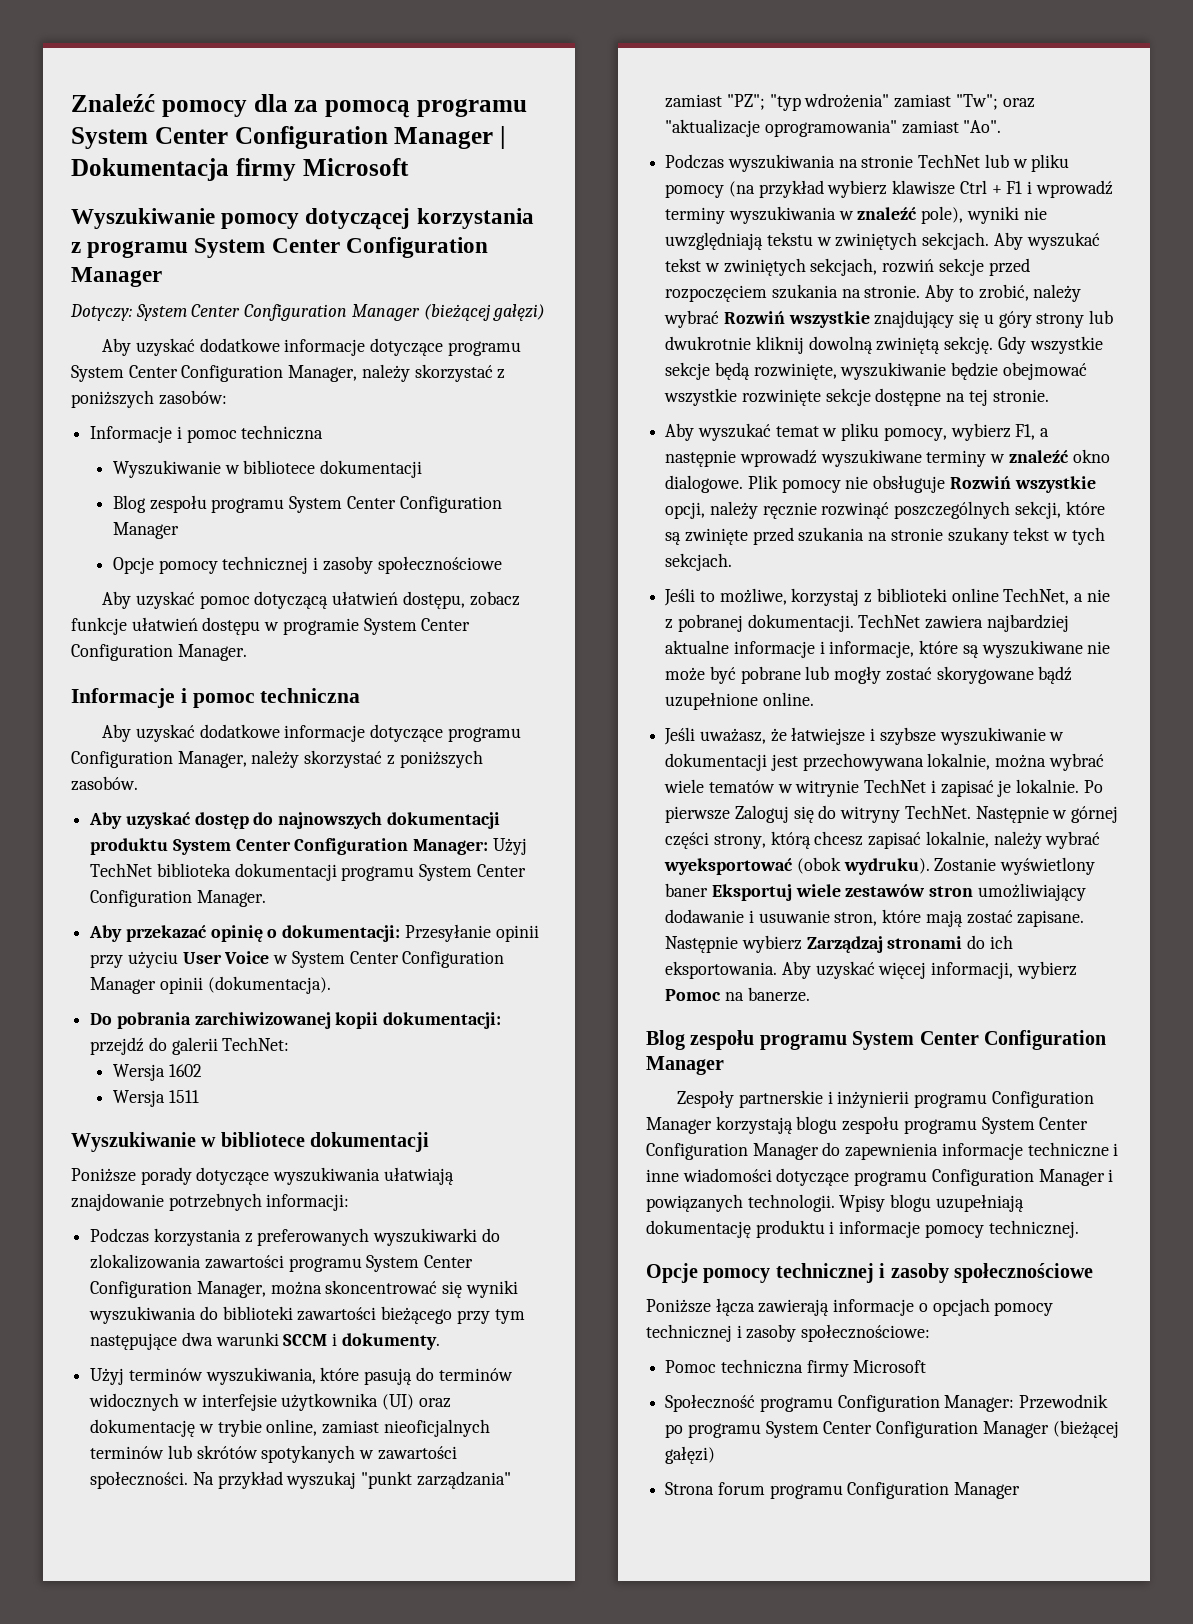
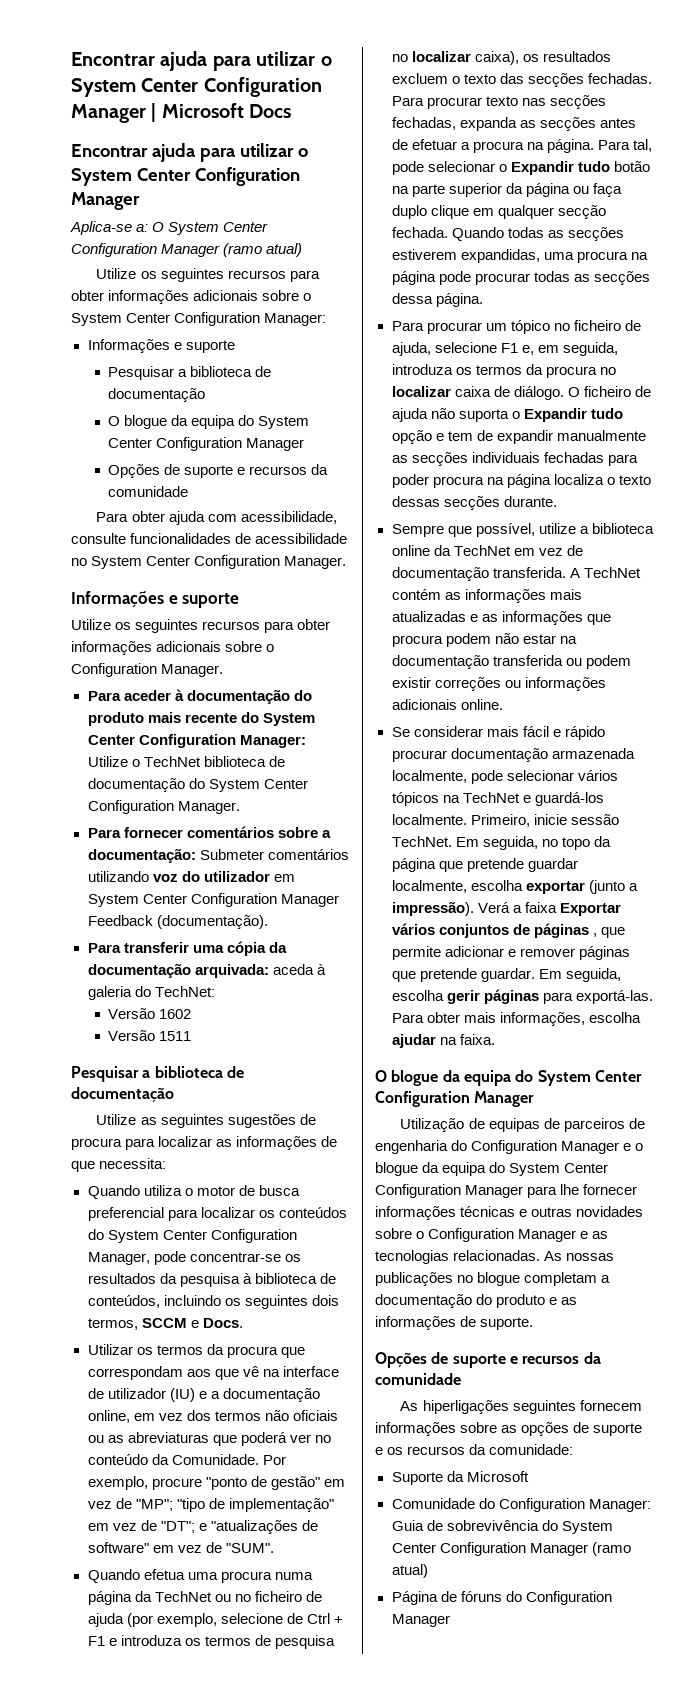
[71,94,527,118] Znaleźć pomocy dla za pomocą programu -> [71,51,332,71] Encontrar ajuda para utilizar o
[71,158,409,181] [71,208,534,230] [71,237,488,258] [71,267,162,287] [70,304,546,321] [102,338,521,356] [71,364,506,382] [71,390,227,408] [90,425,324,443] [112,460,423,478] [112,495,502,513] [112,522,179,539] [112,556,502,574] [102,591,520,609] [71,617,471,635] [71,644,247,661] [71,688,361,708] [102,724,521,742] [71,750,483,768] [71,776,138,791] [89,812,500,829] [90,838,527,855] [90,863,526,881] [90,890,266,907] [89,924,539,942] [90,951,505,968] [90,976,331,994] [90,1012,502,1029] [90,1037,218,1055] Dokumentacja firmy Microsoft // Wyszukiwanie pomocy dotyczącej korzystania z programu System Center Configuration Manager // Dotyczy: System Center Configuration Manager (bieżącej gałęzi) // Aby uzyskać dodatkowe informacje dotyczące programu System Center Configuration Manager, należy skorzystać z poniższych zasobów: // Informacje i pomoc techniczna // Wyszukiwanie w bibliotece dokumentacji // Blog zespołu programu System Center Configuration Manager // Opcje pomocy technicznej i zasoby społecznościowe // Aby uzyskać pomoc dotyczącą ułatwień dostępu, zobacz funkcje ułatwień dostępu w programie System Center Configuration Manager. // Informacje i pomoc techniczna // Aby uzyskać dodatkowe informacje dotyczące programu Configuration Manager, należy skorzystać z poniższych zasobów. // Aby uzyskać dostęp do najnowszych dokumentacji produktu System Center Configuration Manager: Użyj TechNet biblioteka dokumentacji programu System Center Configuration Manager. // Aby przekazać opinię o dokumentacji: Przesyłanie opinii przy użyciu User Voice w System Center Configuration Manager opinii (dokumentacja). // Do pobrania zarchiwizowanej kopii dokumentacji: przejdź do galerii -> [161,103,292,118] [71,143,308,162] [71,167,300,186] [71,192,140,210] [70,221,269,235] [71,243,303,257] [96,268,320,282] [71,290,312,304] [71,312,327,326] [87,339,235,353] [108,366,272,380] [108,388,206,402] [108,415,310,429] [108,437,305,451] [108,464,329,478] [108,486,189,497] [96,511,337,525] [71,533,348,544] [71,555,347,569] [71,591,240,608] [71,619,331,633] [71,641,275,655] [71,663,224,677] [87,689,312,704] [87,712,315,726] [87,734,306,748] [87,756,285,767] [87,778,308,792] [87,800,240,814] [87,826,331,838] [87,848,349,863] [87,871,295,882] [87,893,339,907] [87,915,268,929] [87,941,287,956] [87,963,326,978] [87,986,151,1000] Microsoft Docs // Encontrar ajuda para utilizar o System Center Configuration Manager // Aplica-se a: O System Center Configuration Manager (ramo atual) // Utilize os seguintes recursos para obter informações adicionais sobre o System Center Configuration Manager: // Informações e suporte // Pesquisar a biblioteca de documentação // O blogue da equipa do System Center Configuration Manager // Opções de suporte e recursos da comunidade // Para obter ajuda com acessibilidade, consulte funcionalidades de acessibilidade no System Center Configuration Manager. // Informações e suporte // Utilize os seguintes recursos para obter informações adicionais sobre o Configuration Manager. // Para aceder à documentação do produto mais recente do System Center Configuration Manager: Utilize o TechNet biblioteca de documentação do System Center Configuration Manager. // Para fornecer comentários sobre a documentação: Submeter comentários utilizando voz do utilizador em System Center Configuration Manager Feedback (documentação). // Para transferir uma cópia da documentação arquivada: aceda à galeria do
[112,1064,165,1081] Wersja -> [108,1008,156,1019] Versão
[112,1090,165,1107] Wersja -> [108,1030,156,1041] Versão
[71,1132,430,1152] [71,1167,454,1185] [71,1193,350,1211] [90,1228,500,1246] [90,1254,474,1272] [90,1280,518,1298] [89,1306,525,1324] [90,1332,440,1350] [90,1367,513,1385] [89,1393,451,1411] [90,1419,490,1437] [90,1445,457,1463] [90,1471,511,1489] [665,93,1035,111] [665,119,1002,137] [665,154,1070,172] [665,180,1113,198] [665,206,1047,224] [665,232,1100,250] [665,258,1030,276] [665,284,1082,302] [664,310,1114,328] [665,336,1103,354] [665,362,1087,380] [664,388,1049,406] [665,423,1050,441] [665,449,1110,467] [665,475,1096,493] [665,501,1105,519] [665,527,1105,545] [665,553,733,571] [664,588,1110,606] [665,614,1069,632] [665,640,1111,658] [665,666,1073,684] [665,692,814,710] [664,727,1065,745] [665,753,1104,771] [664,779,1103,797] [665,805,1119,823] [665,831,1101,849] [664,857,1096,875] [665,883,1086,901] [665,909,1085,927] [665,935,1013,953] [665,961,1077,979] [665,987,810,1002] [646,1030,1106,1050] [646,1056,724,1075] [677,1090,1094,1108] [646,1116,1089,1134] [646,1142,1119,1160] [646,1168,1114,1186] [646,1194,1024,1212] [646,1220,1079,1238] [646,1263,1093,1283] [646,1298,1054,1316] [646,1324,931,1342] [665,1359,927,1377] [665,1394,1109,1412] [665,1420,1119,1438] [665,1446,716,1464] [665,1482,843,1499] Wyszukiwanie w bibliotece dokumentacji // Poniższe porady dotyczące wyszukiwania ułatwiają znajdowanie potrzebnych informacji: // Podczas korzystania z preferowanych wyszukiwarki do zlokalizowania zawartości programu System Center Configuration Manager, można skoncentrować się wyniki wyszukiwania do biblioteki zawartości bieżącego przy tym następujące dwa warunki SCCM i dokumenty. // Użyj terminów wyszukiwania, które pasują do terminów widocznych w interfejsie użytkownika (UI) oraz dokumentację w trybie online, zamiast nieoficjalnych terminów lub skrótów spotykanych w zawartości społeczności. Na przykład wyszukaj "punkt zarządzania" zamiast "PZ"; "typ wdrożenia" zamiast "Tw"; oraz "aktualizacje oprogramowania" zamiast "Ao". // Podczas wyszukiwania na stronie TechNet lub w pliku pomocy (na przykład wybierz klawisze Ctrl + F1 i wprowadź terminy wyszukiwania w znaleźć pole), wyniki nie uwzględniają tekstu w zwiniętych sekcjach. Aby wyszukać tekst w zwiniętych sekcjach, rozwiń sekcje przed rozpoczęciem szukania na stronie. Aby to zrobić, należy wybrać Rozwiń wszystkie znajdujący się u góry strony lub dwukrotnie kliknij dowolną zwiniętą sekcję. Gdy wszystkie sekcje będą rozwinięte, wyszukiwanie będzie obejmować wszystkie rozwinięte sekcje dostępne na tej stronie. // Aby wyszukać temat w pliku pomocy, wybierz F1, a następnie wprowadź wyszukiwane terminy w znaleźć okno dialogowe. Plik pomocy nie obsługuje Rozwiń wszystkie opcji, należy ręcznie rozwinąć poszczególnych sekcji, które są zwinięte przed szukania na stronie szukany tekst w tych sekcjach. // Jeśli to możliwe, korzystaj z biblioteki online TechNet, a nie z pobranej dokumentacji. TechNet zawiera najbardziej aktualne informacje i informacje, które są wyszukiwane nie może być pobrane lub mogły zostać skorygowane bądź uzupełnione online. // Jeśli uważasz, że łatwiejsze i szybsze wyszukiwanie w dokumentacji jest przechowywana lokalnie, można wybrać wiele tematów w witrynie TechNet i zapisać je lokalnie. Po pierwsze Zaloguj się do witryny TechNet. Następnie w górnej części strony, którą chcesz zapisać lokalnie, należy wybrać wyeksportować (obok wydruku). Zostanie wyświetlony baner Eksportuj wiele zestawów stron umożliwiający dodawanie i usuwanie stron, które mają zostać zapisane. Następnie wybierz Zarządzaj stronami do ich eksportowania. Aby uzyskać więcej informacji, wybierz Pomoc na banerze. // Blog zespołu programu System Center Configuration Manager // Zespoły partnerskie i inżynierii programu Configuration Manager korzystają blogu zespołu programu System Center Configuration Manager do zapewnienia informacje techniczne i inne wiadomości dotyczące programu Configuration Manager i powiązanych technologii. Wpisy blogu uzupełniają dokumentację produktu i informacje pomocy technicznej. // Opcje pomocy technicznej i zasoby społecznościowe // Poniższe łącza zawierają informacje o opcjach pomocy technicznej i zasoby społecznościowe: // Pomoc techniczna firmy Microsoft // Społeczność programu Configuration Manager: Przewodnik po programu System Center Configuration Manager (bieżącej gałęzi) // Strona forum programu -> [71,1066,244,1082] [71,1087,174,1102] [96,1114,316,1128] [71,1136,338,1150] [71,1158,167,1172] [87,1185,300,1199] [87,1207,347,1221] [87,1229,297,1243] [87,1251,301,1265] [87,1273,336,1287] [87,1295,339,1309] [87,1318,243,1330] [87,1344,305,1358] [87,1366,339,1380] [87,1388,320,1402] [87,1410,338,1423] [87,1432,331,1446] [87,1454,286,1465] [87,1476,345,1490] [87,1498,334,1512] [87,1520,318,1534] [87,1542,274,1553] [87,1569,313,1583] [87,1591,322,1605] [87,1613,343,1627] [87,1635,335,1649] [391,51,611,65] [391,73,652,87] [391,95,606,109] [391,117,636,131] [391,139,652,153] [391,161,650,175] [391,183,622,197] [391,205,606,219] [391,227,624,241] [391,249,648,263] [391,271,650,285] [391,293,483,307] [391,320,641,334] [391,342,618,356] [391,364,616,378] [391,386,651,400] [391,408,623,422] [391,430,646,444] [391,452,638,466] [391,474,651,488] [391,496,557,510] [391,523,654,537] [391,545,583,556] [391,567,641,581] [391,589,582,603] [391,611,611,625] [391,633,577,647] [391,655,631,669] [391,677,606,691] [391,699,503,710] [391,726,605,740] [391,748,635,762] [391,770,618,784] [391,792,604,806] [391,814,619,827] [391,836,611,850] [391,858,578,872] [391,880,638,894] [391,901,621,916] [391,923,625,938] [391,946,630,960] [391,968,621,982] [391,989,653,1004] [391,1012,641,1026] [391,1034,495,1048] [375,1070,642,1086] [375,1091,535,1107] [400,1118,645,1132] [375,1140,644,1154] [375,1162,609,1176] [375,1184,638,1198] [375,1206,644,1220] [375,1228,609,1242] [375,1250,615,1264] [375,1272,611,1286] [375,1294,578,1308] [375,1316,534,1330] [375,1352,601,1368] [375,1373,461,1385] [400,1400,642,1414] [375,1422,643,1436] [375,1444,574,1455] [391,1471,529,1485] [391,1498,651,1512] [391,1520,613,1534] [391,1542,631,1556] [391,1564,428,1578] [391,1591,522,1605] Pesquisar a biblioteca de documentação // Utilize as seguintes sugestões de procura para localizar as informações de que necessita: // Quando utiliza o motor de busca preferencial para localizar os conteúdos do System Center Configuration Manager, pode concentrar-se os resultados da pesquisa à biblioteca de conteúdos, incluindo os seguintes dois termos, SCCM e Docs. // Utilizar os termos da procura que correspondam aos que vê na interface de utilizador (IU) e a documentação online, em vez dos termos não oficiais ou as abreviaturas que poderá ver no conteúdo da Comunidade. Por exemplo, procure "ponto de gestão" em vez de "MP"; "tipo de implementação" em vez de "DT"; e "atualizações de software" em vez de "SUM". // Quando efetua uma procura numa página da TechNet ou no ficheiro de ajuda (por exemplo, selecione de Ctrl + F1 e introduza os termos de pesquisa no localizar caixa), os resultados excluem o texto das secções fechadas. Para procurar texto nas secções fechadas, expanda as secções antes de efetuar a procura na página. Para tal, pode selecionar o Expandir tudo botão na parte superior da página ou faça duplo clique em qualquer secção fechada. Quando todas as secções estiverem expandidas, uma procura na página pode procurar todas as secções dessa página. // Para procurar um tópico no ficheiro de ajuda, selecione F1 e, em seguida, introduza os termos da procura no localizar caixa de diálogo. O ficheiro de ajuda não suporta o Expandir tudo opção e tem de expandir manualmente as secções individuais fechadas para poder procura na página localiza o texto dessas secções durante. // Sempre que possível, utilize a biblioteca online da TechNet em vez de documentação transferida. A TechNet contém as informações mais atualizadas e as informações que procura podem não estar na documentação transferida ou podem existir correções ou informações adicionais online. // Se considerar mais fácil e rápido procurar documentação armazenada localmente, pode selecionar vários tópicos na TechNet e guardá-los localmente. Primeiro, inicie sessão TechNet. Em seguida, no topo da página que pretende guardar localmente, escolha exportar (junto a impressão). Verá a faixa Exportar vários conjuntos de páginas , que permite adicionar e remover páginas que pretende guardar. Em seguida, escolha gerir páginas para exportá-las. Para obter mais informações, escolha ajudar na faixa. // O blogue da equipa do System Center Configuration Manager // Utilização de equipas de parceiros de engenharia do Configuration Manager e o blogue da equipa do System Center Configuration Manager para lhe fornecer informações técnicas e outras novidades sobre o Configuration Manager e as tecnologias relacionadas. As nossas publicações no blogue completam a documentação do produto e as informações de suporte. // Opções de suporte e recursos da comunidade // As hiperligações seguintes fornecem informações sobre as opções de suporte e os recursos da comunidade: // Suporte da Microsoft // Comunidade do Configuration Manager: Guia de sobrevivência do System Center Configuration Manager (ramo atual) // Página de fóruns do

